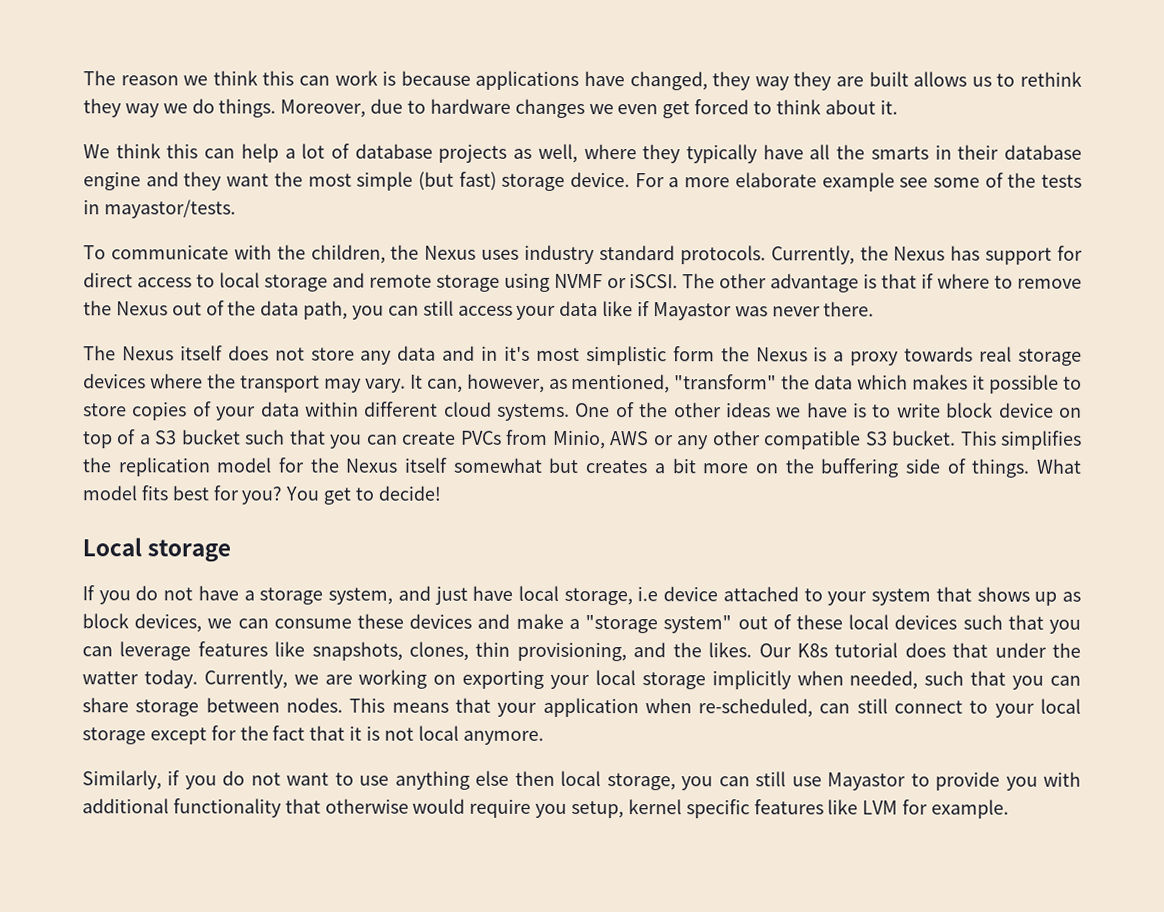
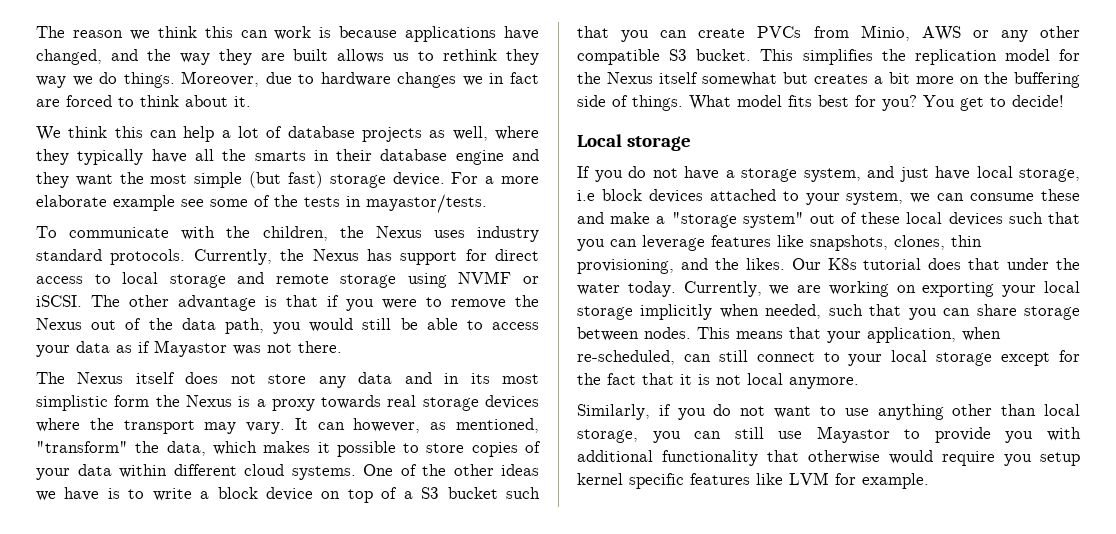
[712,71,752,91] they -> [110,49,171,61] and the
[617,101,691,119] even get -> [489,72,539,84] [36,99,60,107] in fact are
[937,273,991,289] where -> [346,299,417,311] you were
[387,300,454,316] can still -> [309,318,483,332] would still be able to
[602,301,634,317] like -> [116,345,132,353] as
[771,306,821,317] never -> [267,343,292,353] not
[504,345,531,361] it's -> [470,373,490,384] its
[426,378,463,393] can, -> [317,422,345,430] can
[814,374,854,390] data -> [166,441,206,456] data,
(941, 410) none -> [200,491,210,499] a
[663,586,719,602] device -> [601,189,703,203] block devices
[871,586,1082,606] [82,613,203,633] system that shows up as block devices, -> [846,191,904,205] system,
[409,613,473,629] devices -> (1080, 195) none
[82,671,139,685] watter -> [577,283,620,295] water
[542,697,639,718] application -> [867,327,956,343] application,
[475,770,555,786] else then -> [952,404,1037,416] other than
[571,800,625,819] setup, -> [1040,452,1080,466] setup

